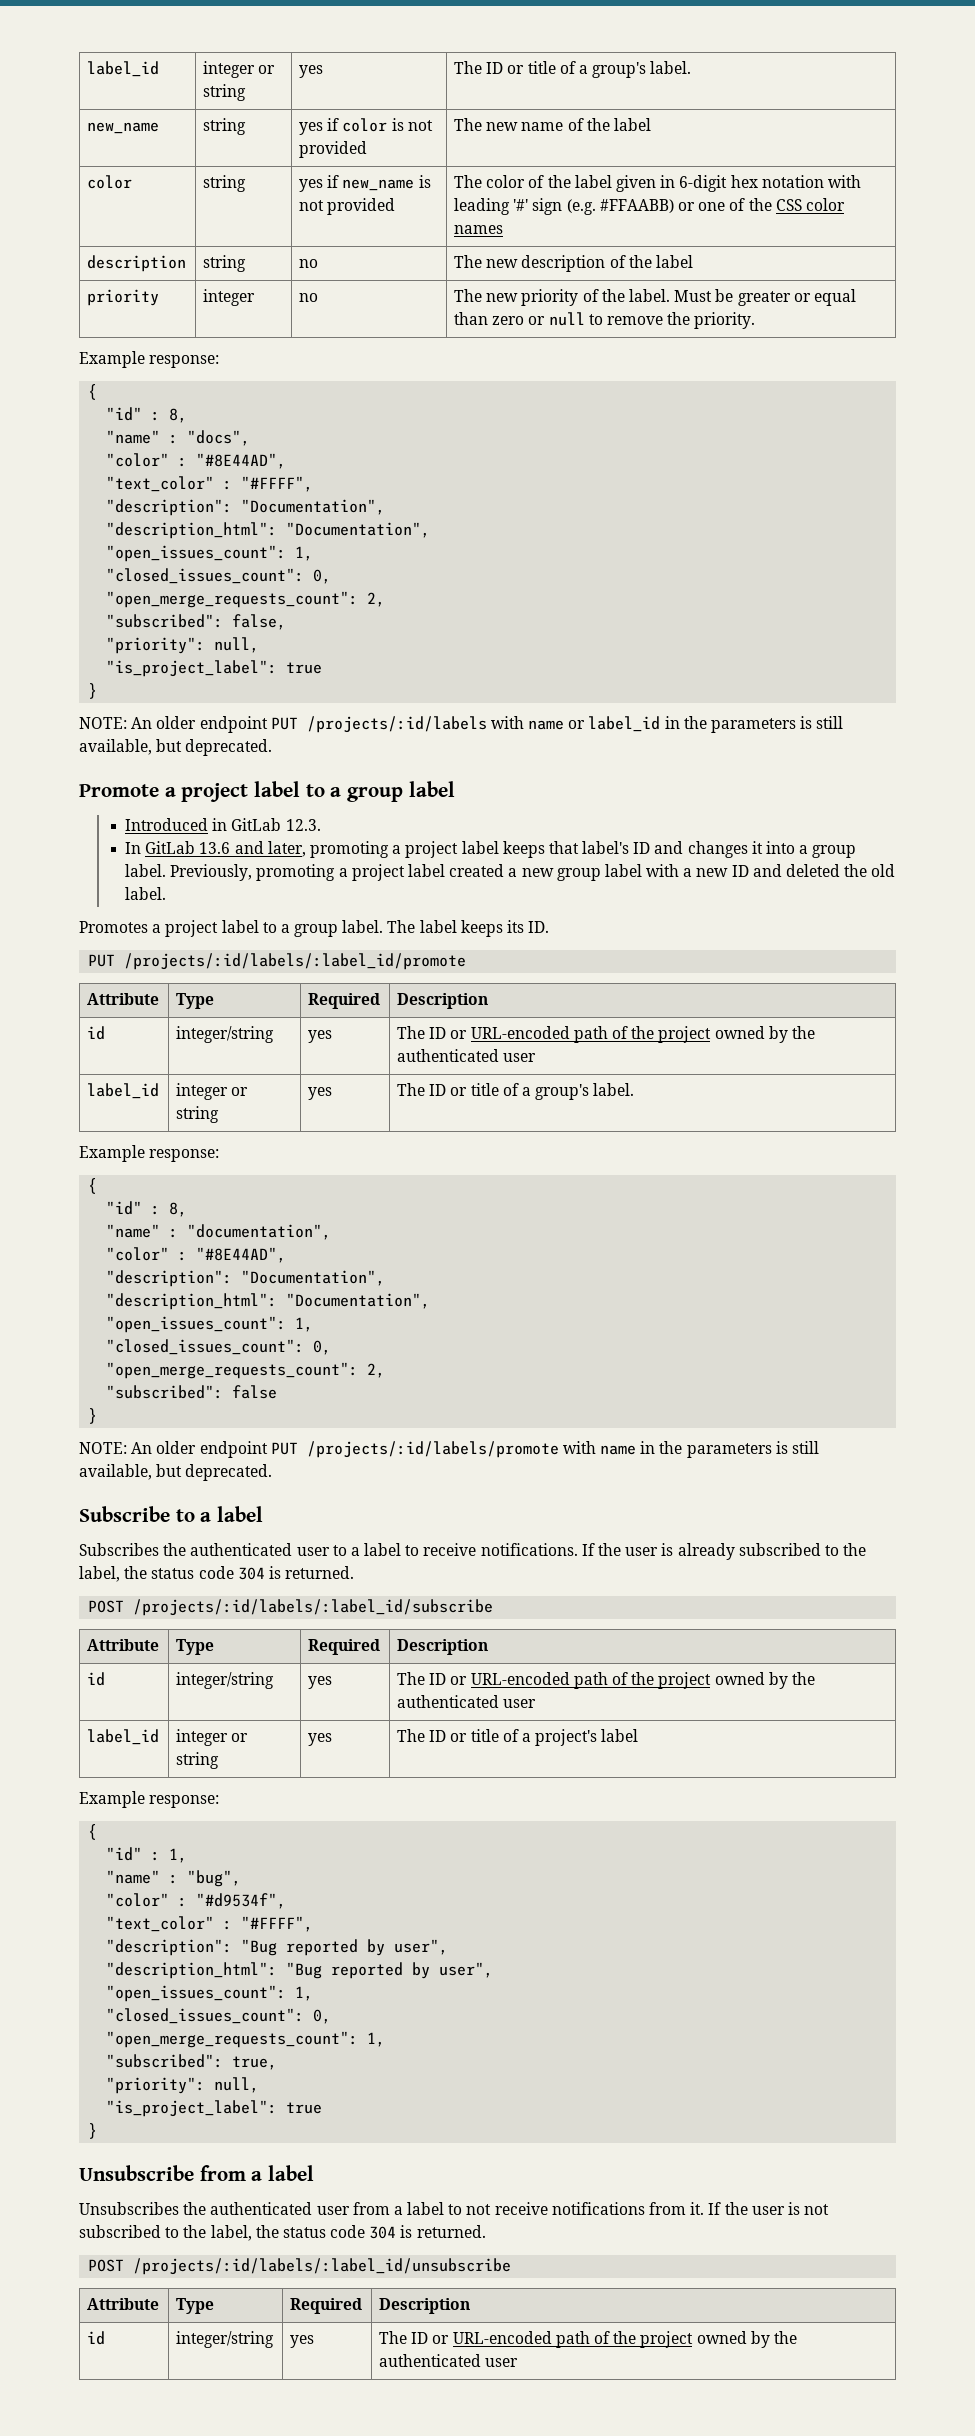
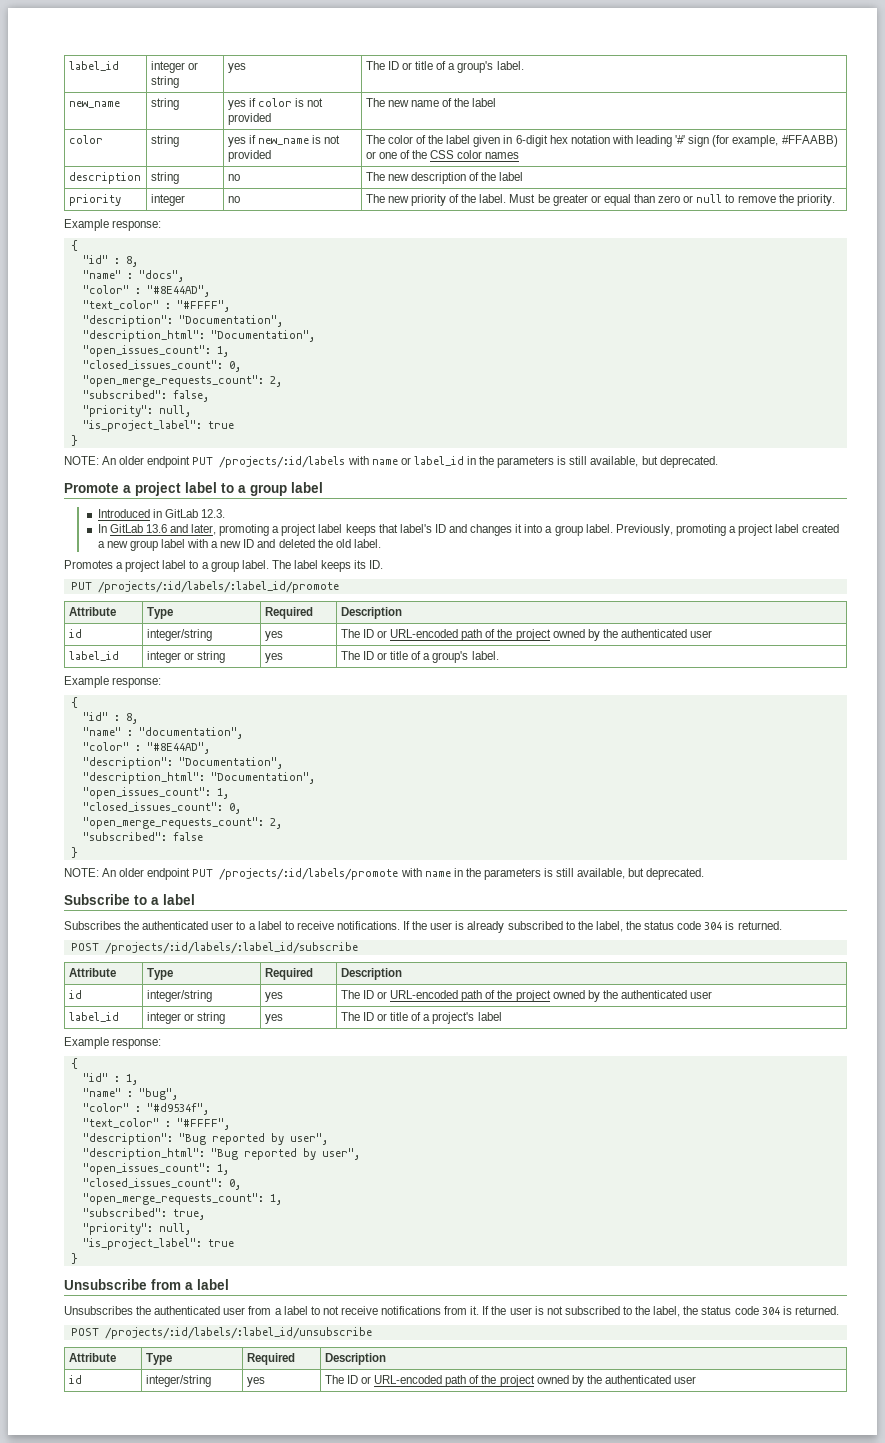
[566,199,596,215] (e.g. -> [712,135,779,147] (for example,

